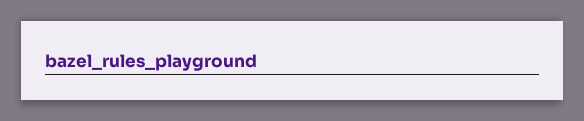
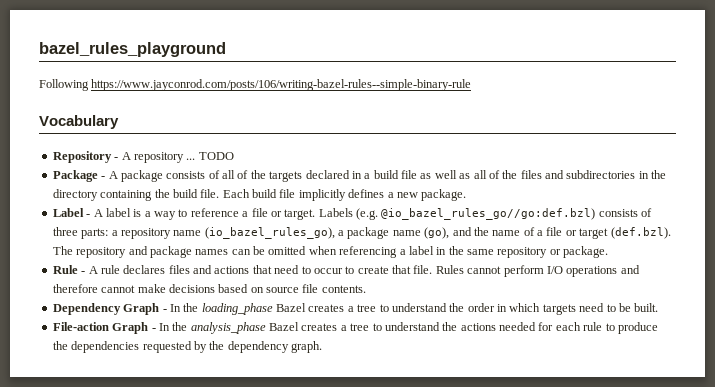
(257, 62) none -> [39,79,472,91] [39,115,119,129] [52,151,234,163] [52,170,667,182] [52,189,467,201] [52,208,653,220] [52,227,671,239] [52,246,609,258] [52,265,640,277] [52,284,366,293] [52,303,659,315] [52,322,658,334] [52,341,322,353] // Following https://www.jayconrod.com/posts/106/writing-bazel-rules--simple-binary-rule // Vocabulary // Repository - A repository ... TODO // Package - A package consists of all of the targets declared in a build file as well as all of the files and subdirectories in the directory containing the build file. Each build file implicitly defines a new package. // Label - A label is a way to reference a file or target. Labels (e.g. @io_bazel_rules_go//go:def.bzl) consists of three parts: a repository name (io_bazel_rules_go), a package name (go), and the name of a file or target (def.bzl). The repository and package names can be omitted when referencing a label in the same repository or package. // Rule - A rule declares files and actions that need to occur to create that file. Rules cannot perform I/O operations and therefore cannot make decisions based on source file contents. // Dependency Graph - In the loading_phase Bazel creates a tree to understand the order in which targets need to be built. // File-action Graph - In the analysis_phase Bazel creates a tree to understand the actions needed for each rule to produce the dependencies requested by the dependency graph.

